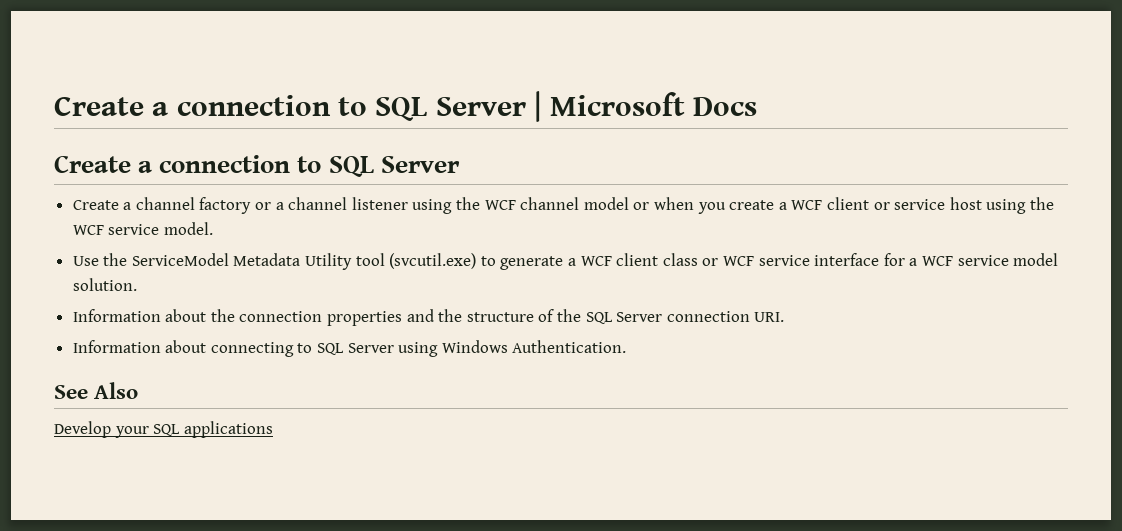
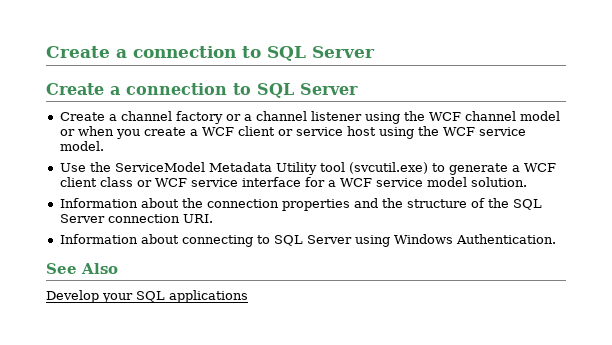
[54,91,757,122] Create a connection to SQL Server | Microsoft Docs -> [46,46,375,61] Create a connection to SQL Server

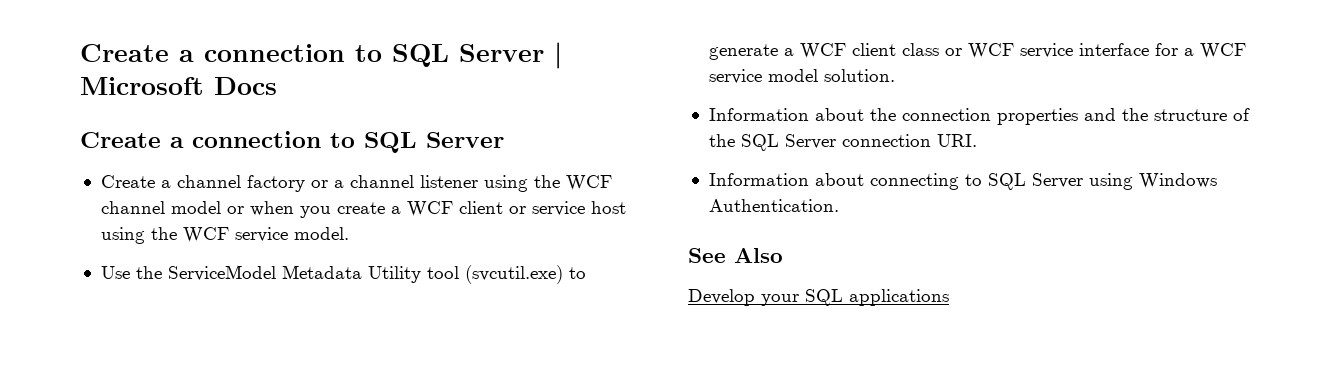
[46,46,375,61] Create a connection to SQL Server -> [80,42,562,69] [80,77,277,95] Create a connection to SQL Server | Microsoft Docs

